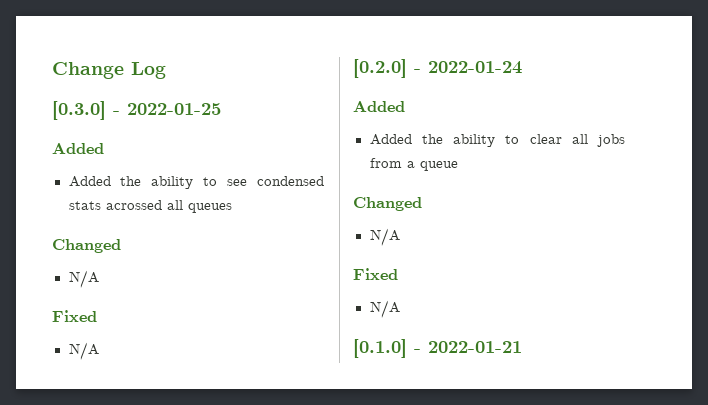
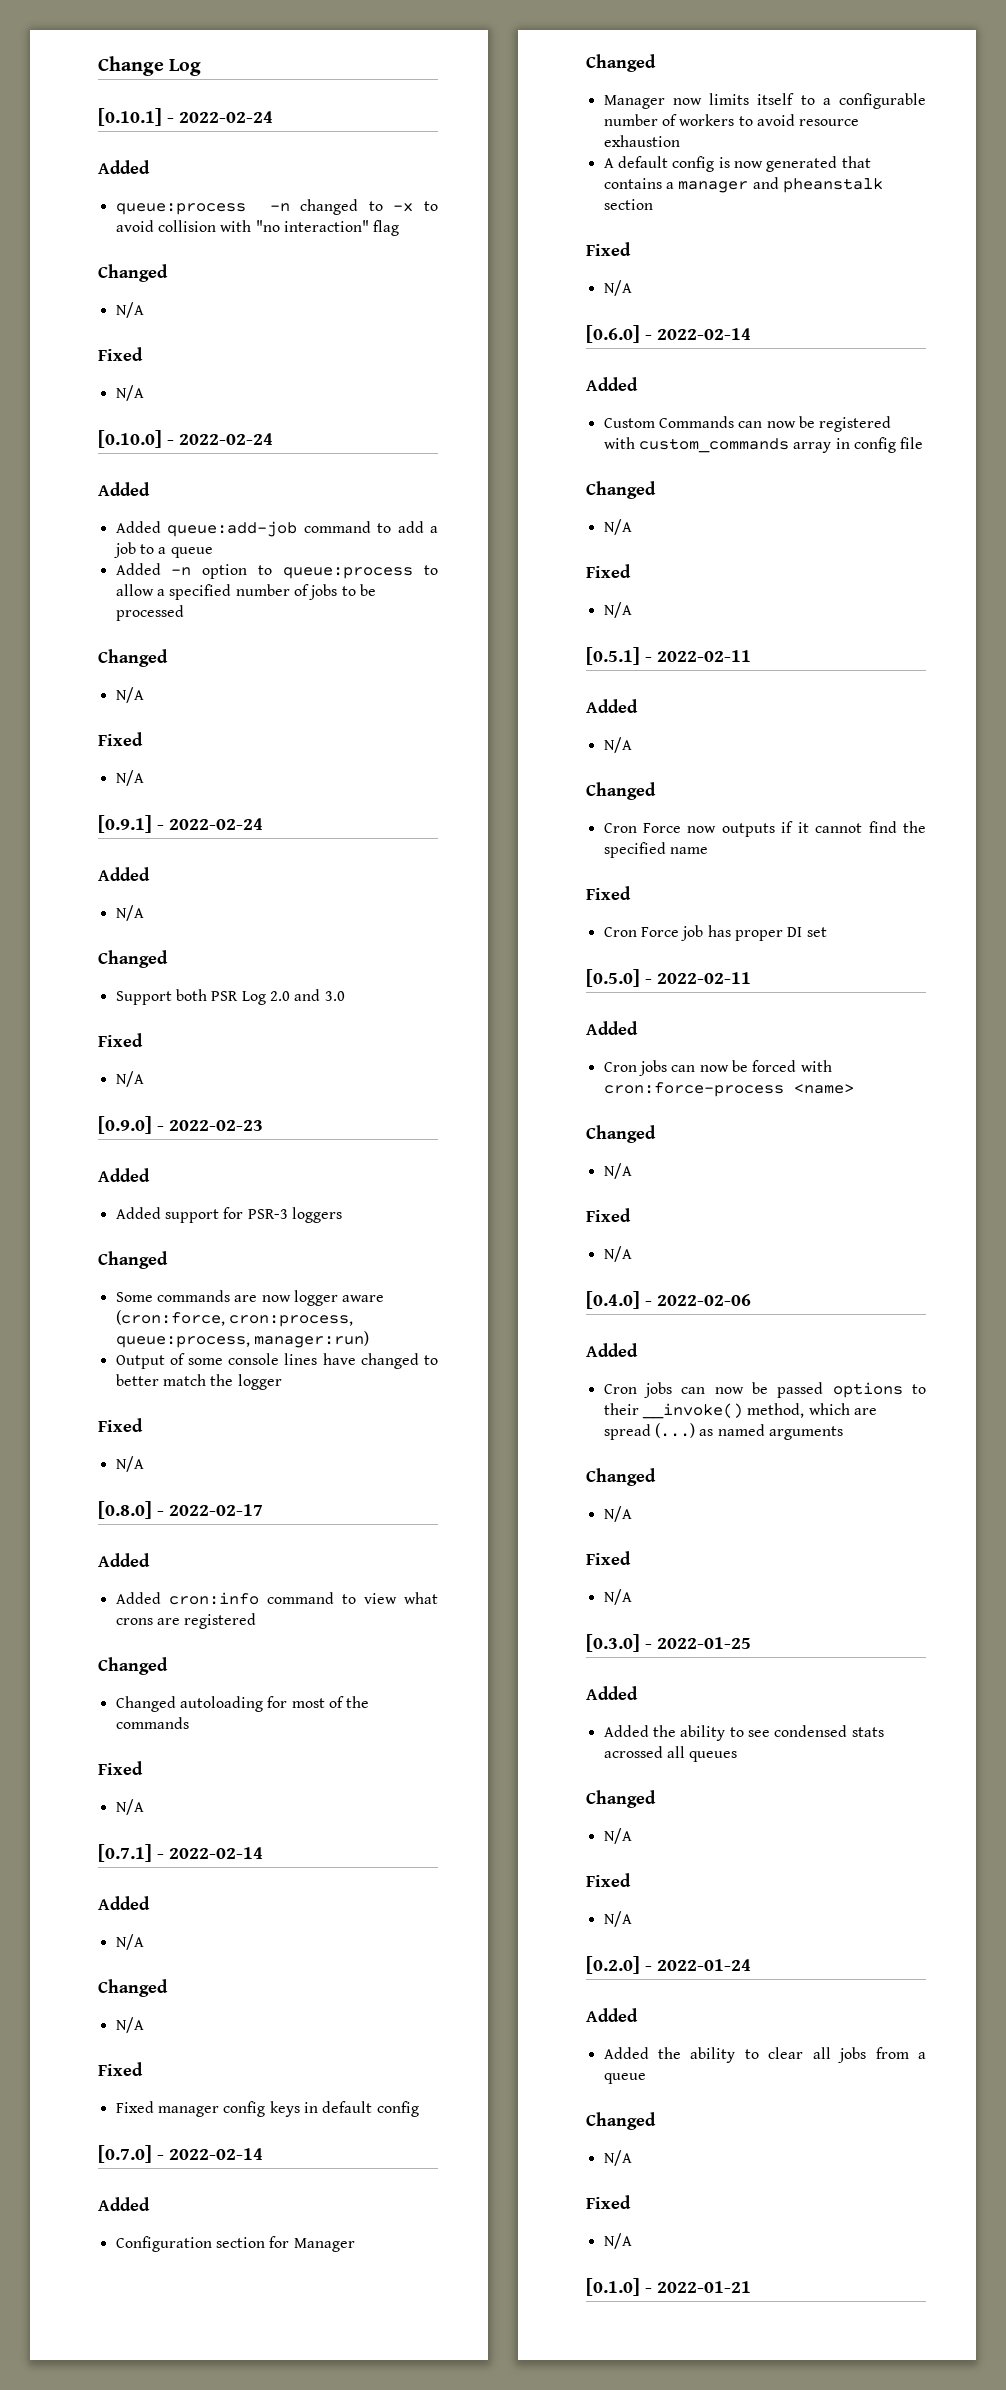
(166, 70) none -> [98,108,273,126] [98,160,150,174] [115,199,438,215] [115,220,400,236] [98,264,168,282] [115,302,144,318] [98,347,143,361] [115,385,144,401] [98,430,273,448] [98,482,150,496] [115,521,438,537] [113,542,213,558] [115,563,438,579] [115,584,376,600] [115,605,184,621] [98,649,168,667] [115,687,144,703] [98,732,143,746] [115,770,144,786] [98,815,263,833] [98,867,150,881] [115,905,144,921] [98,950,168,968] [115,989,345,1005] [98,1033,143,1047] [115,1071,144,1087] [98,1116,263,1134] [98,1168,150,1182] [115,1207,342,1223] [98,1251,168,1269] [115,1290,385,1306] [115,1310,353,1327] [115,1331,369,1348] [115,1353,438,1369] [115,1374,282,1390] [98,1418,143,1432] [115,1456,144,1472] [98,1501,263,1519] [98,1553,150,1567] [115,1592,438,1605] [115,1613,257,1629] [98,1657,168,1675] [115,1696,370,1712] [115,1717,189,1729] [98,1761,143,1775] [115,1799,144,1815] [98,1844,263,1862] [98,1896,150,1910] [115,1934,144,1950] [98,1979,168,1997] [115,2017,144,2033] [98,2062,143,2076] [115,2101,419,2117] [98,2145,263,2163] [98,2197,150,2211] [115,2236,355,2252] [586,54,656,72] [603,93,926,109] [603,114,860,126] [603,135,680,147] [603,156,871,172] [603,177,883,193] [603,199,653,210] [586,242,631,256] [603,280,632,296] [586,325,751,343] [586,377,638,391] [603,416,892,432] [603,437,924,453] [586,481,656,499] [603,519,632,535] [586,564,631,578] [603,602,632,618] [586,647,751,665] [586,699,638,713] [603,737,632,753] [586,782,656,800] [603,821,926,837] [603,842,708,858] [586,886,631,900] [603,925,827,941] [586,969,751,987] [586,1021,638,1035] [603,1060,832,1076] [603,1082,854,1097] [586,1125,656,1143] [603,1163,632,1179] [586,1208,631,1222] [603,1246,632,1262] [586,1291,751,1309] [586,1343,638,1357] [603,1382,926,1398] [603,1403,877,1419] [603,1423,843,1440] [586,1468,656,1486] [603,1506,632,1522] [586,1551,631,1565] [603,1589,632,1605] // [0.10.1] - 2022-02-24 // Added // queue:process -n changed to -x to avoid collision with "no interaction" flag // Changed // N/A // Fixed // N/A // [0.10.0] - 2022-02-24 // Added // Added queue:add-job command to add a job to a queue // Added -n option to queue:process to allow a specified number of jobs to be processed // Changed // N/A // Fixed // N/A // [0.9.1] - 2022-02-24 // Added // N/A // Changed // Support both PSR Log 2.0 and 3.0 // Fixed // N/A // [0.9.0] - 2022-02-23 // Added // Added support for PSR-3 loggers // Changed // Some commands are now logger aware (cron:force, cron:process, queue:process, manager:run) // Output of some console lines have changed to better match the logger // Fixed // N/A // [0.8.0] - 2022-02-17 // Added // Added cron:info command to view what crons are registered // Changed // Changed autoloading for most of the commands // Fixed // N/A // [0.7.1] - 2022-02-14 // Added // N/A // Changed // N/A // Fixed // Fixed manager config keys in default config // [0.7.0] - 2022-02-14 // Added // Configuration section for Manager // Changed // Manager now limits itself to a configurable number of workers to avoid resource exhaustion // A default config is now generated that contains a manager and pheanstalk section // Fixed // N/A // [0.6.0] - 2022-02-14 // Added // Custom Commands can now be registered with custom_commands array in config file // Changed // N/A // Fixed // N/A // [0.5.1] - 2022-02-11 // Added // N/A // Changed // Cron Force now outputs if it cannot find the specified name // Fixed // Cron Force job has proper DI set // [0.5.0] - 2022-02-11 // Added // Cron jobs can now be forced with cron:force-process <name> // Changed // N/A // Fixed // N/A // [0.4.0] - 2022-02-06 // Added // Cron jobs can now be passed options to their __invoke() method, which are spread (...) as named arguments // Changed // N/A // Fixed // N/A

